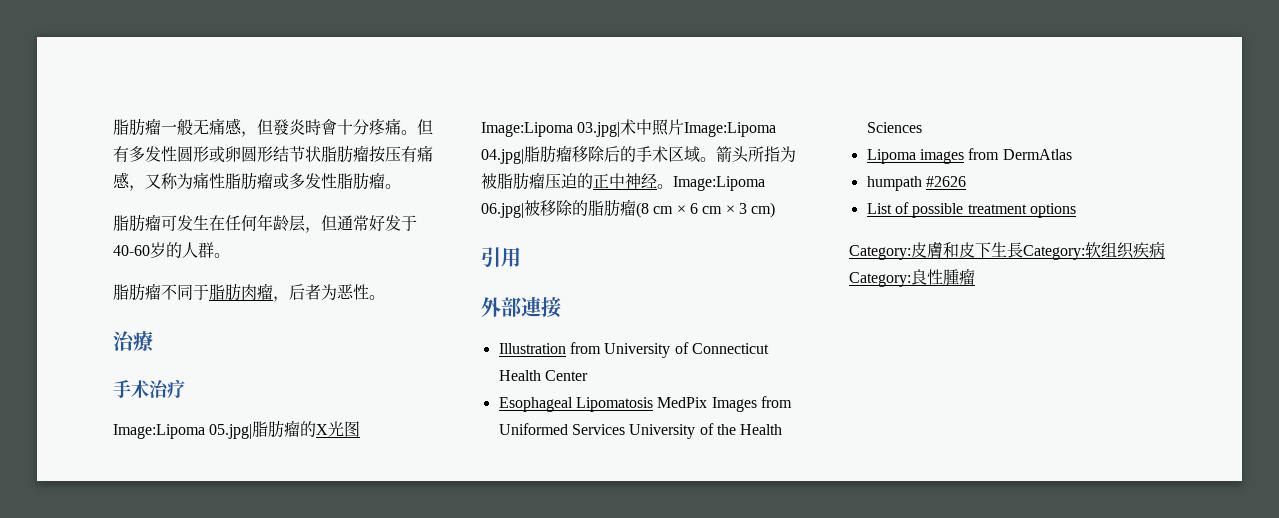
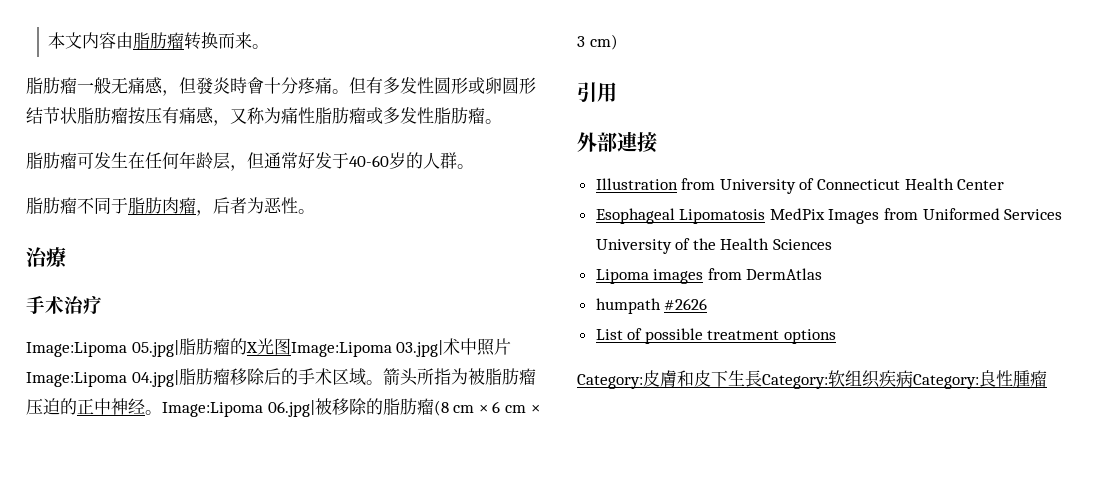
(113, 127) none -> [48,32,270,50] 本文内容由脂肪瘤转换而来。 //

